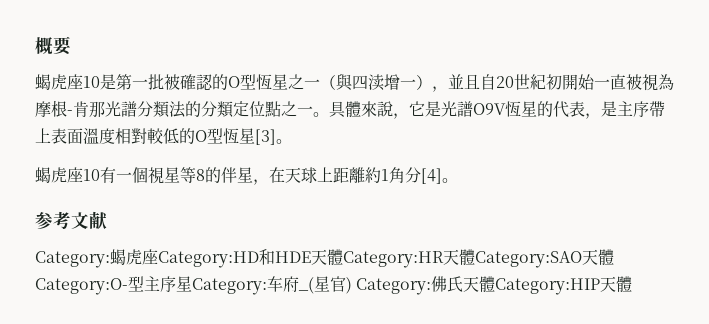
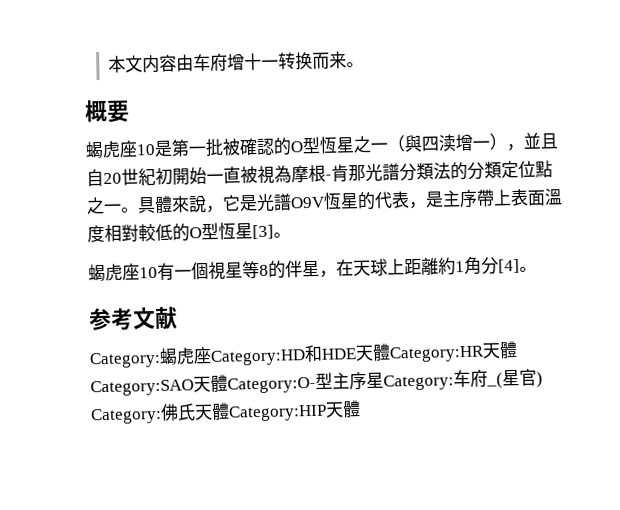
(35, 46) none -> [108,51,365,74] 本文内容由车府增十一转换而来。 //

